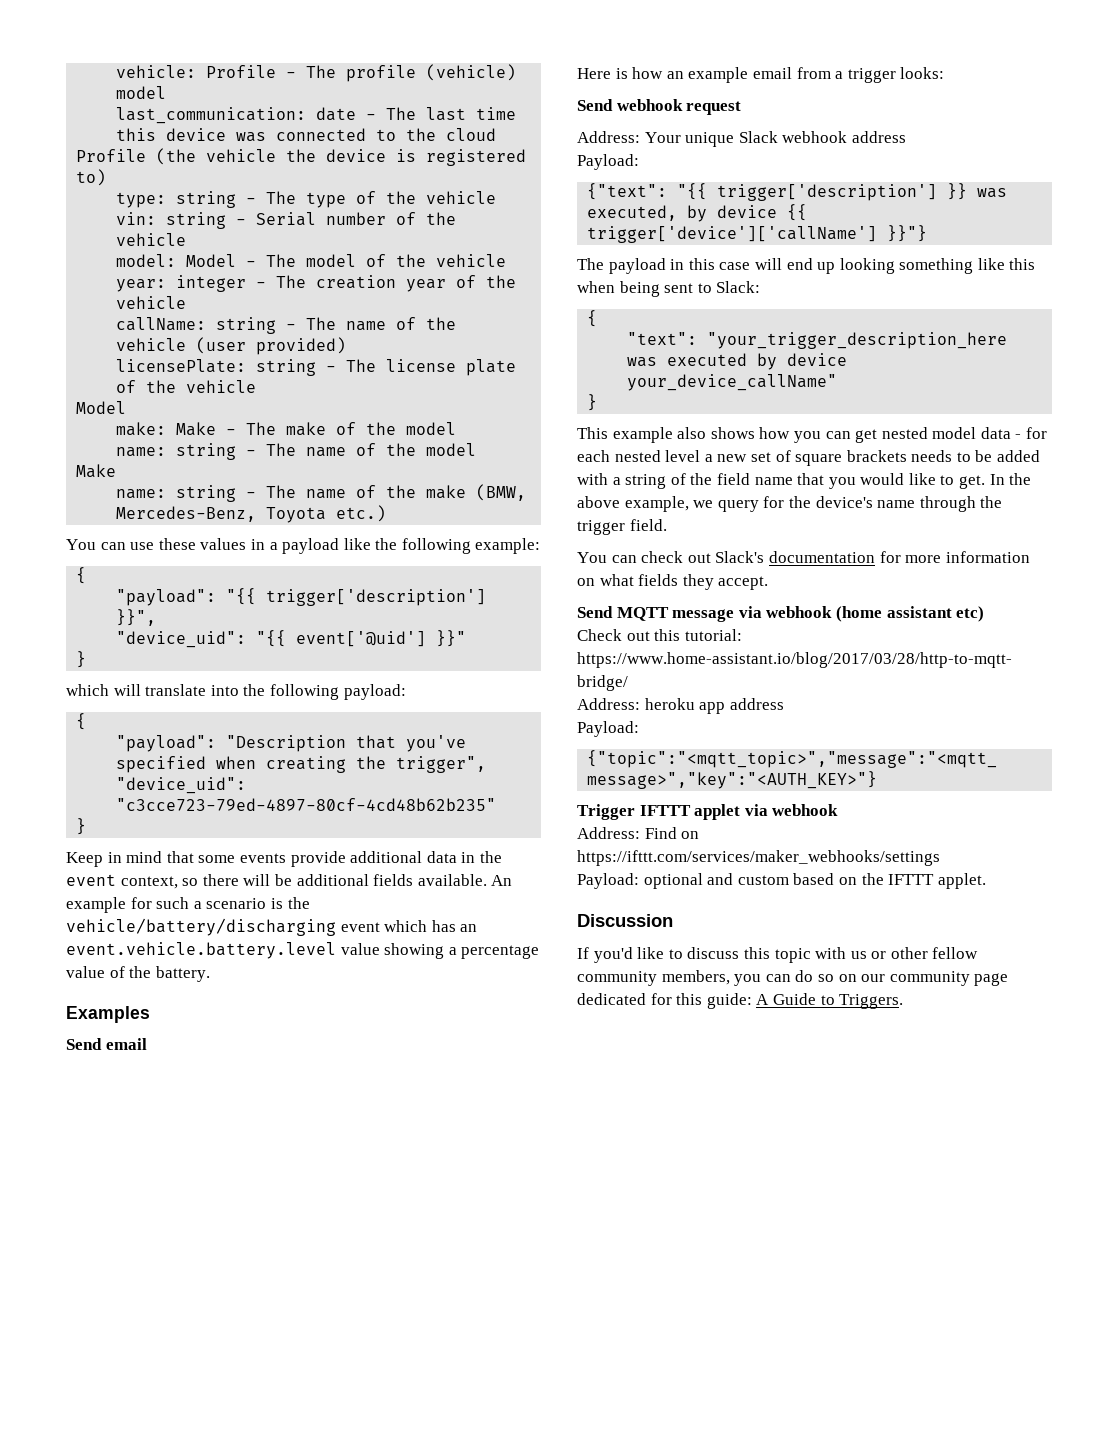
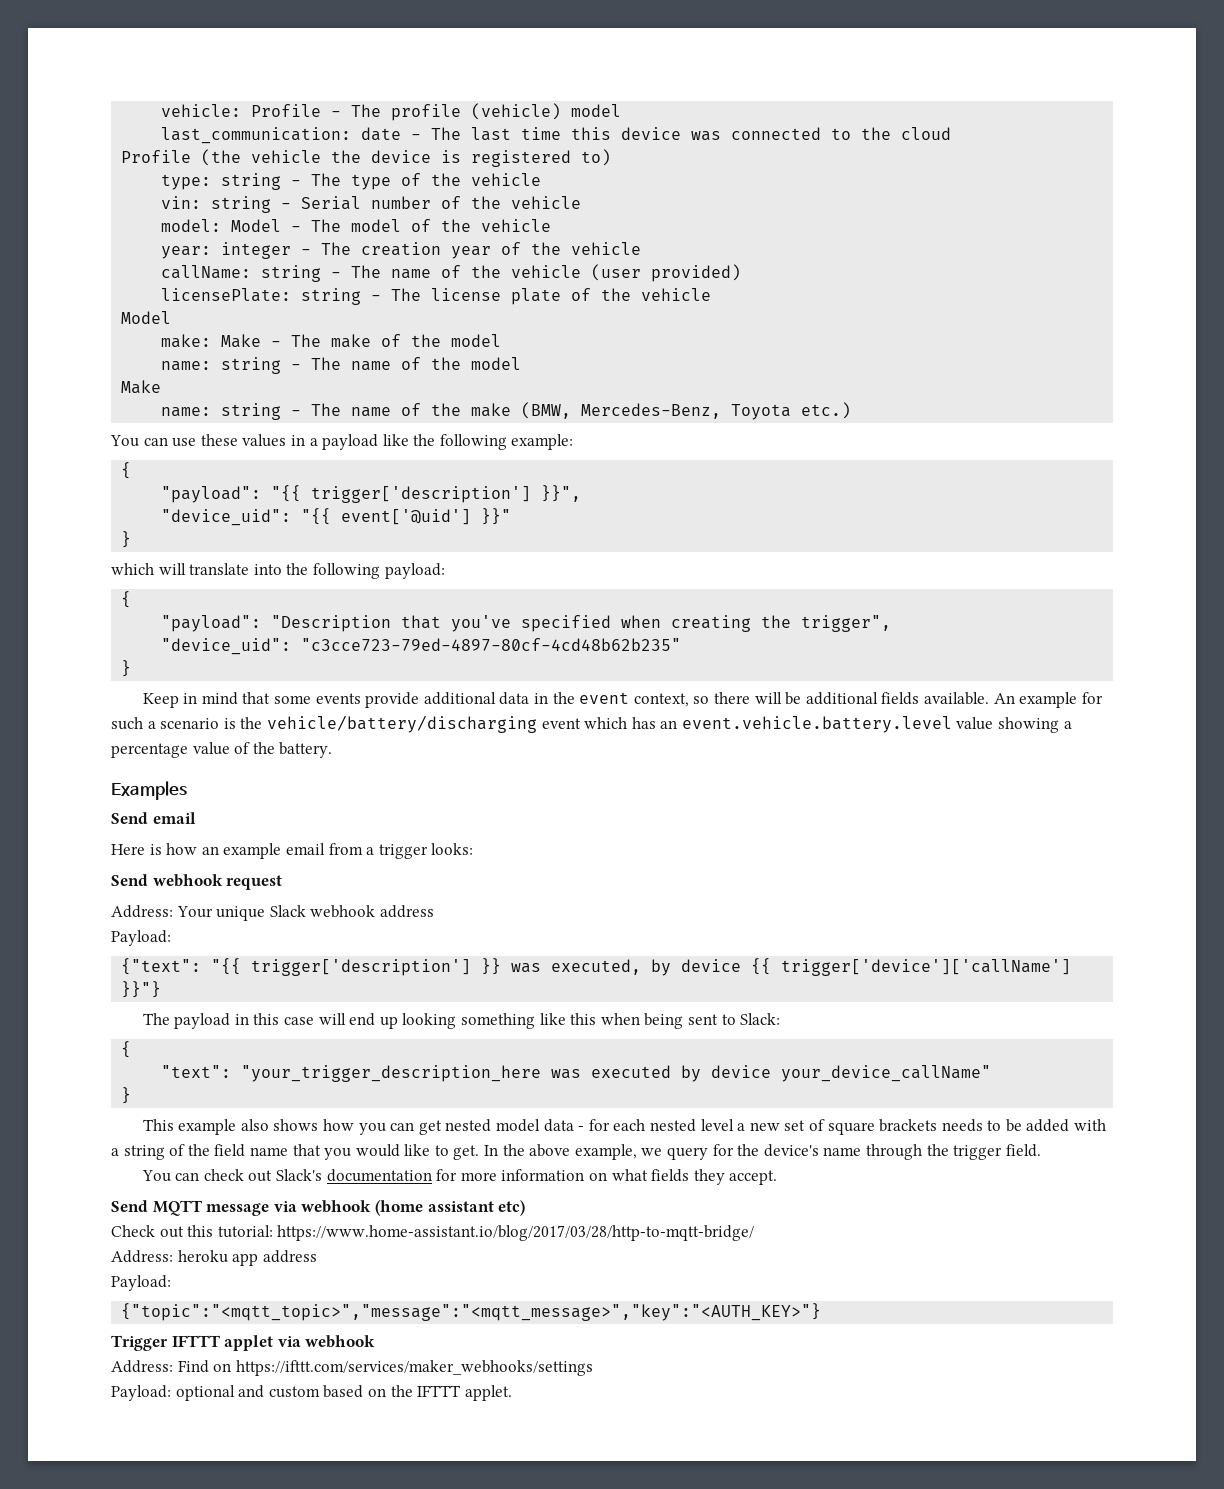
[577,914,673,927] [577,947,979,963] [577,970,1009,986] [577,993,904,1009] // Discussion // If you'd like to discuss this topic with us or other fellow community members, you can do so on our community page dedicated for this guide: A Guide to Triggers. -> (512, 1393) none

